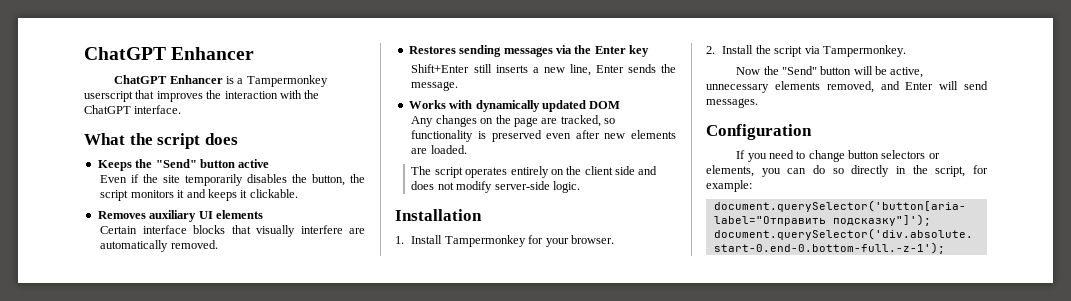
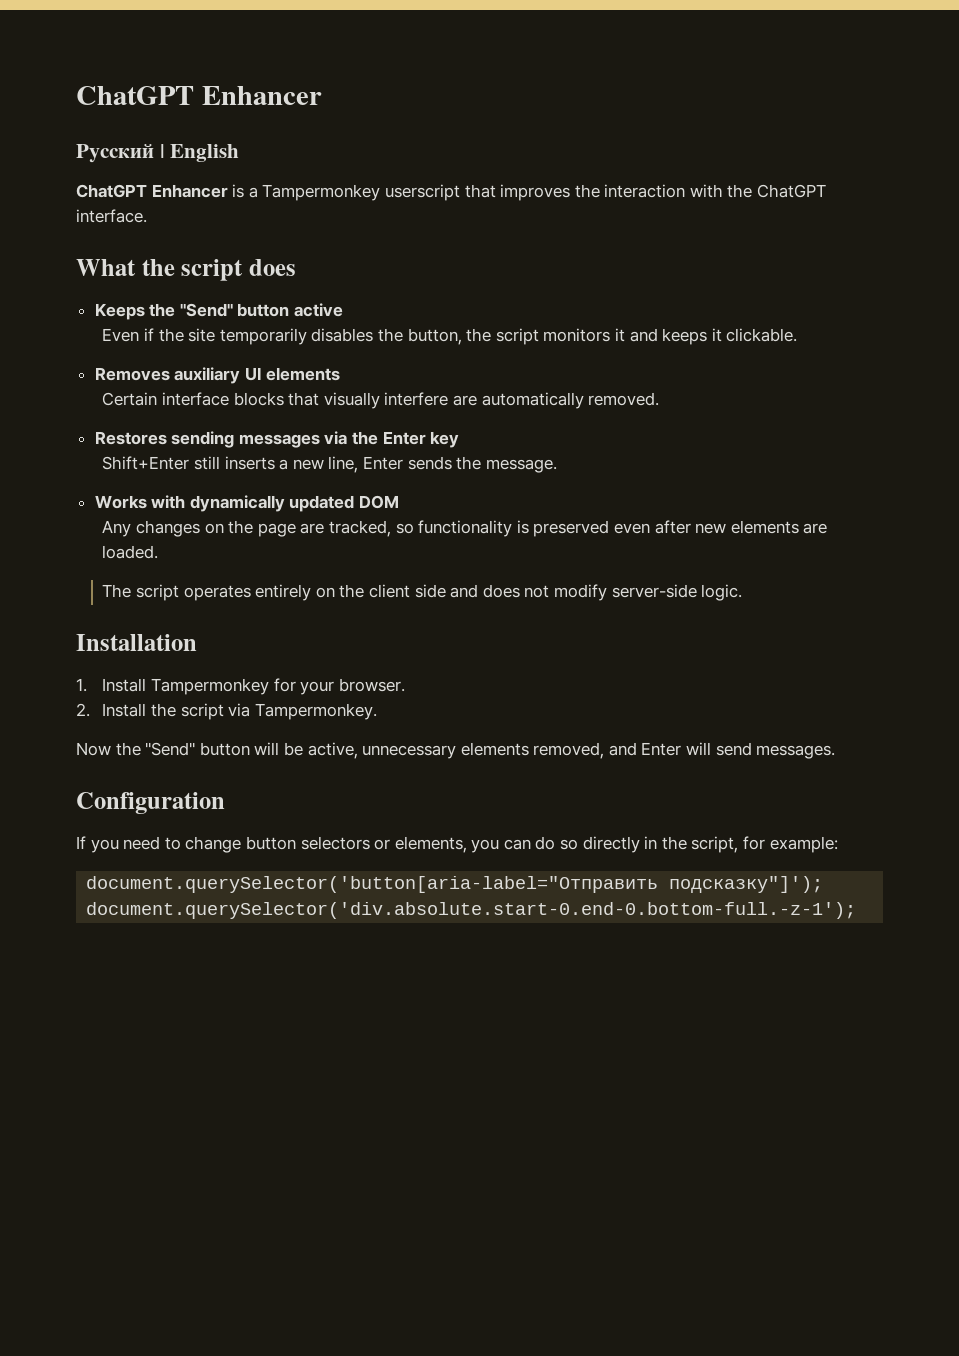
[84,47,255,60] ChatGPT Enhancer -> [76,86,322,105] [76,144,240,163] ChatGPT Enhancer // Русский | English

